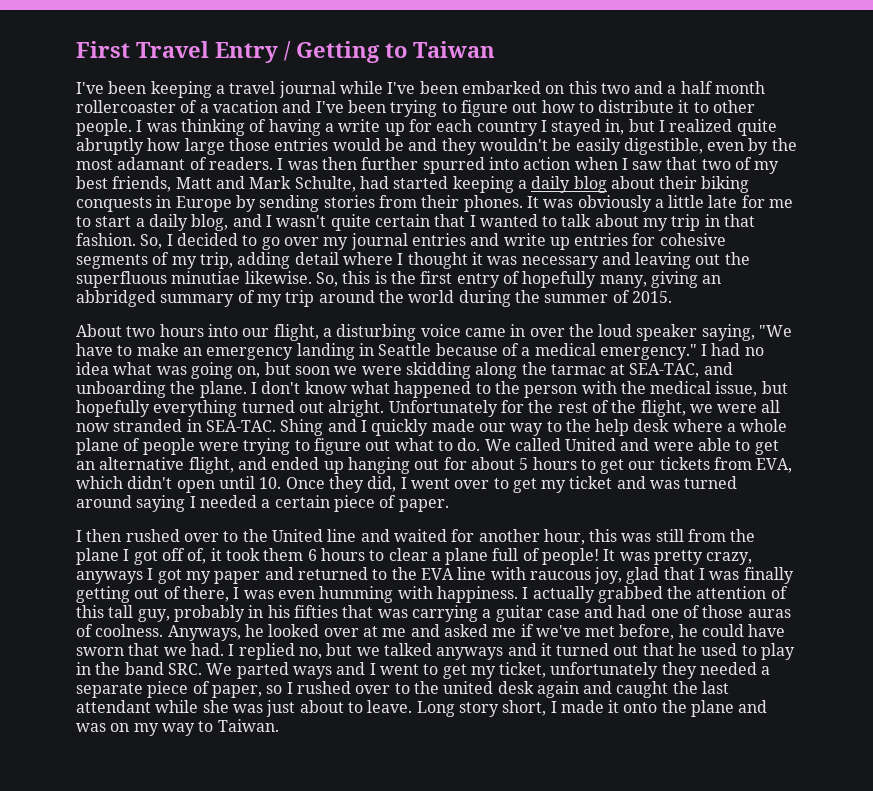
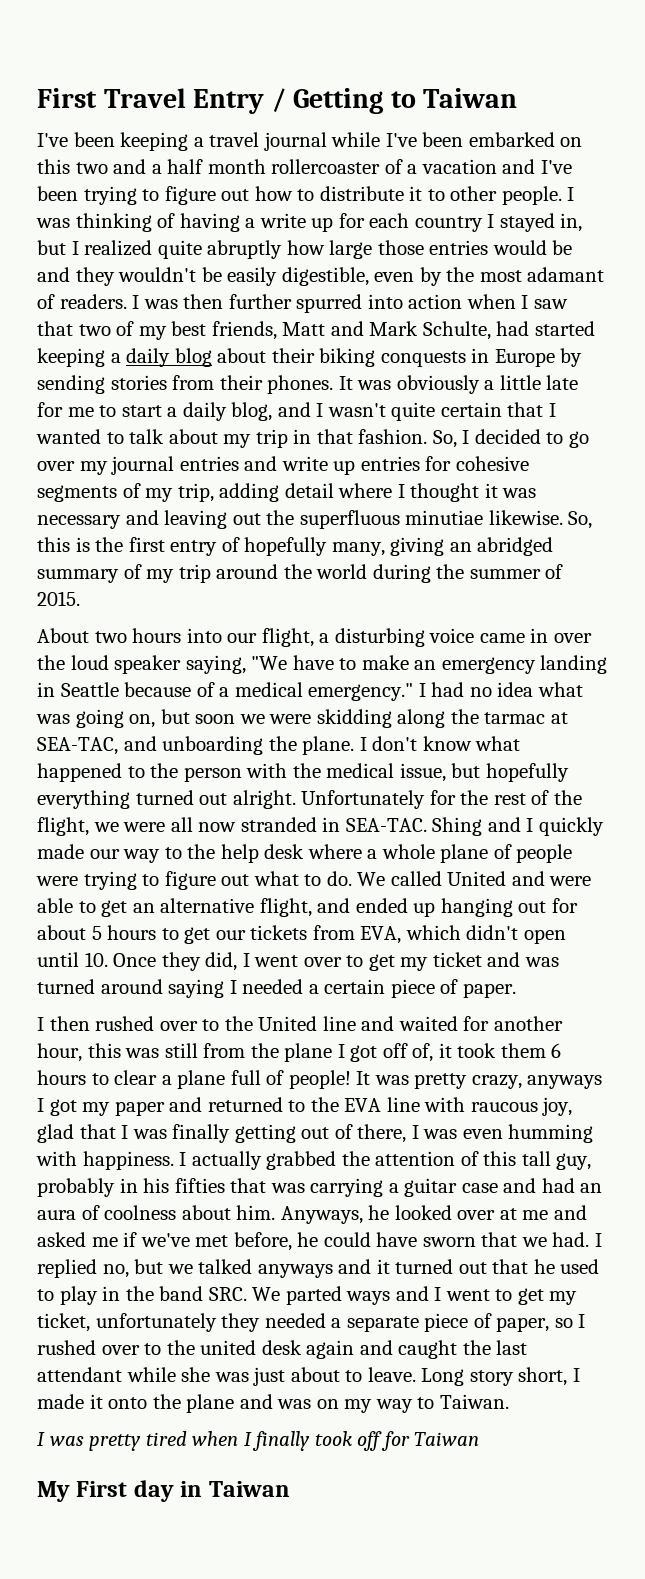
[76,290,156,307] abbridged -> [477,537,554,556] abridged
[650,605,791,618] [76,624,164,637] one of those auras of coolness. -> [580,1183,603,1193] [37,1205,276,1220] an aura of coolness about him.
(279, 725) none -> [37,1431,480,1451] [37,1480,290,1502] // I was pretty tired when I finally took off for Taiwan // My First day in Taiwan

